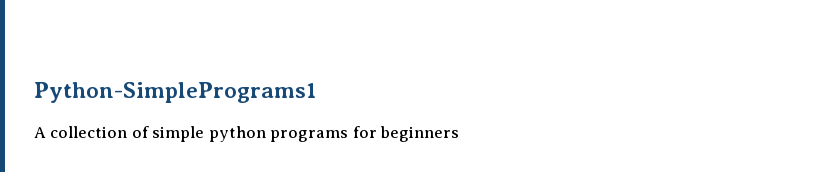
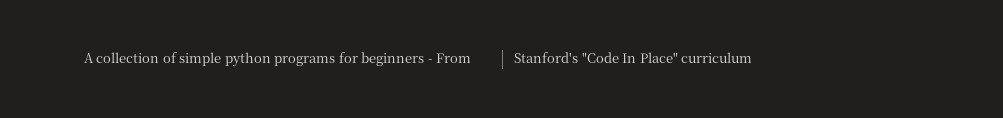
[34,82,316,103] Python-SimplePrograms1 // -> (83, 58) none
(460, 134) none -> [427,52,753,63] - From Stanford's "Code In Place" curriculum

